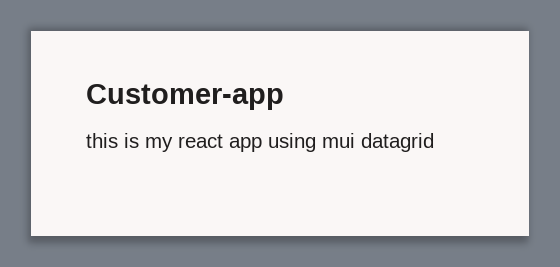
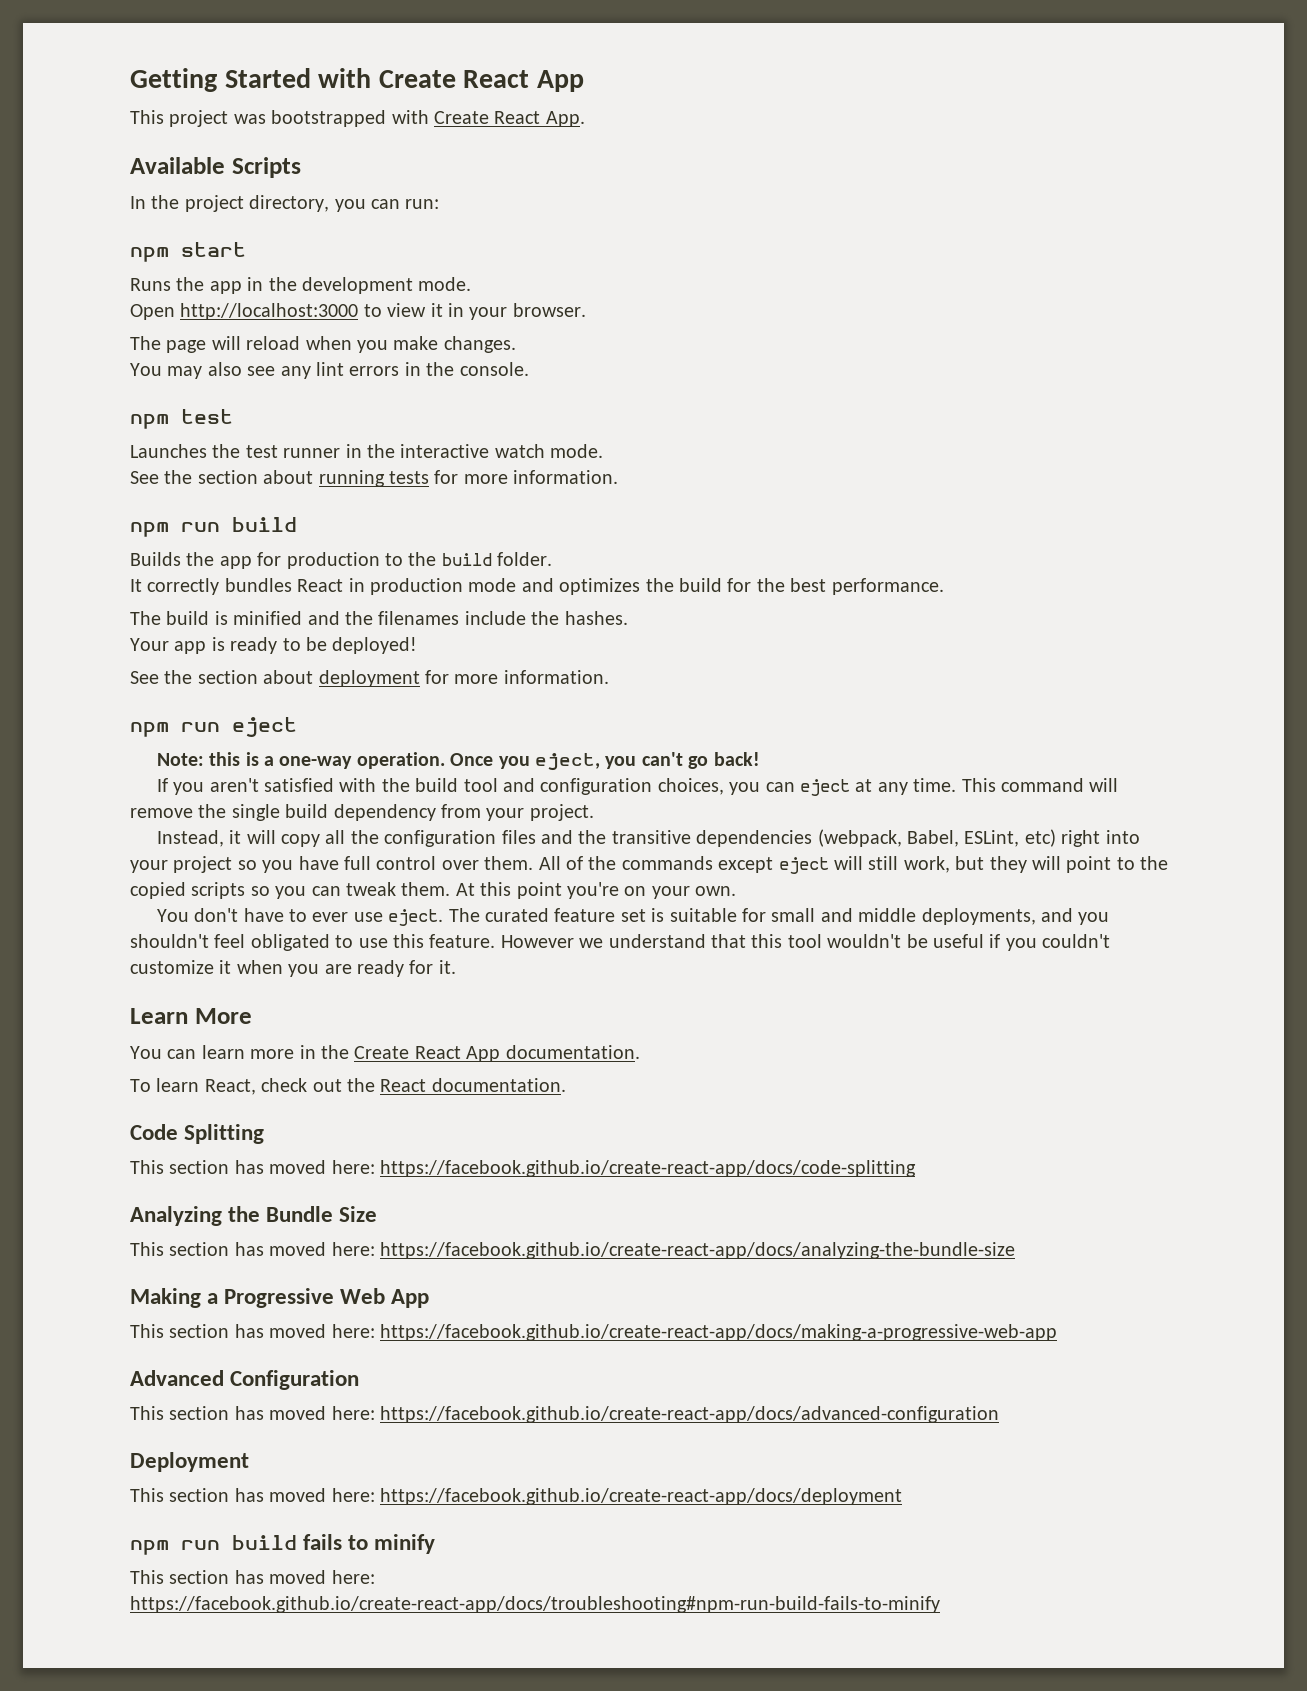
[86,84,284,110] [86,133,434,152] Customer-app // this is my react app using mui datagrid -> [130,68,584,92] [130,110,585,127] [130,157,301,178] [130,195,440,212] [130,242,246,262] [130,277,472,294] [130,303,586,320] [130,336,516,353] [130,362,529,379] [130,409,233,429] [130,444,604,458] [130,470,619,487] [130,517,297,537] [130,552,553,569] [130,578,944,595] [130,611,628,625] [130,637,418,654] [130,670,609,687] [130,717,297,737] [156,752,760,771] [156,778,1119,796] [130,804,594,821] [156,829,1140,847] [130,856,1169,874] [130,882,737,899] [156,908,1110,926] [130,934,1111,951] [130,960,456,977] [130,1008,252,1024] [130,1045,640,1062] [130,1078,566,1095] [130,1124,265,1144] [130,1160,916,1177] [130,1206,378,1226] [130,1242,1015,1259] [130,1288,430,1308] [130,1324,1057,1341] [130,1370,360,1390] [130,1406,999,1423] [130,1452,249,1472] [130,1488,902,1505] [130,1534,436,1555] [130,1570,375,1584] [130,1596,940,1613] Getting Started with Create React App // This project was bootstrapped with Create React App. // Available Scripts // In the project directory, you can run: // npm start // Runs the app in the development mode. // Open http://localhost:3000 to view it in your browser. // The page will reload when you make changes. // You may also see any lint errors in the console. // npm test // Launches the test runner in the interactive watch mode. // See the section about running tests for more information. // npm run build // Builds the app for production to the build folder. // It correctly bundles React in production mode and optimizes the build for the best performance. // The build is minified and the filenames include the hashes. // Your app is ready to be deployed! // See the section about deployment for more information. // npm run eject // Note: this is a one-way operation. Once you eject, you can't go back! // If you aren't satisfied with the build tool and configuration choices, you can eject at any time. This command will remove the single build dependency from your project. // Instead, it will copy all the configuration files and the transitive dependencies (webpack, Babel, ESLint, etc) right into your project so you have full control over them. All of the commands except eject will still work, but they will point to the copied scripts so you can tweak them. At this point you're on your own. // You don't have to ever use eject. The curated feature set is suitable for small and middle deployments, and you shouldn't feel obligated to use this feature. However we understand that this tool wouldn't be useful if you couldn't customize it when you are ready for it. // Learn More // You can learn more in the Create React App documentation. // To learn React, check out the React documentation. // Code Splitting // This section has moved here: https://facebook.github.io/create-react-app/docs/code-splitting // Analyzing the Bundle Size // This section has moved here: https://facebook.github.io/create-react-app/docs/analyzing-the-bundle-size // Making a Progressive Web App // This section has moved here: https://facebook.github.io/create-react-app/docs/making-a-progressive-web-app // Advanced Configuration // This section has moved here: https://facebook.github.io/create-react-app/docs/advanced-configuration // Deployment // This section has moved here: https://facebook.github.io/create-react-app/docs/deployment // npm run build fails to minify // This section has moved here: https://facebook.github.io/create-react-app/docs/troubleshooting#npm-run-build-fails-to-minify

